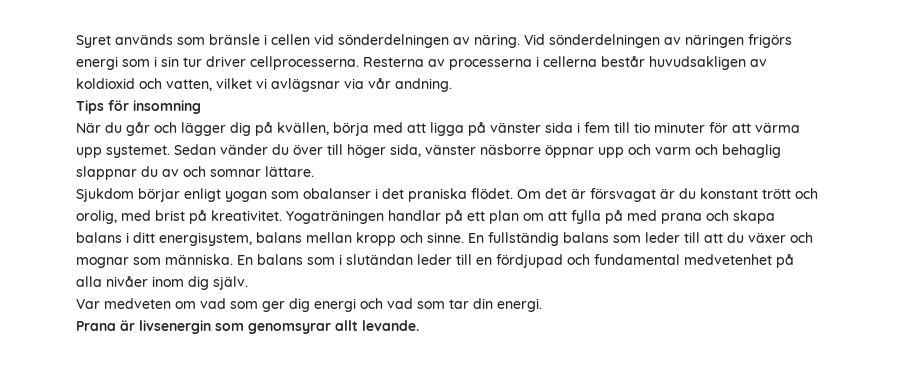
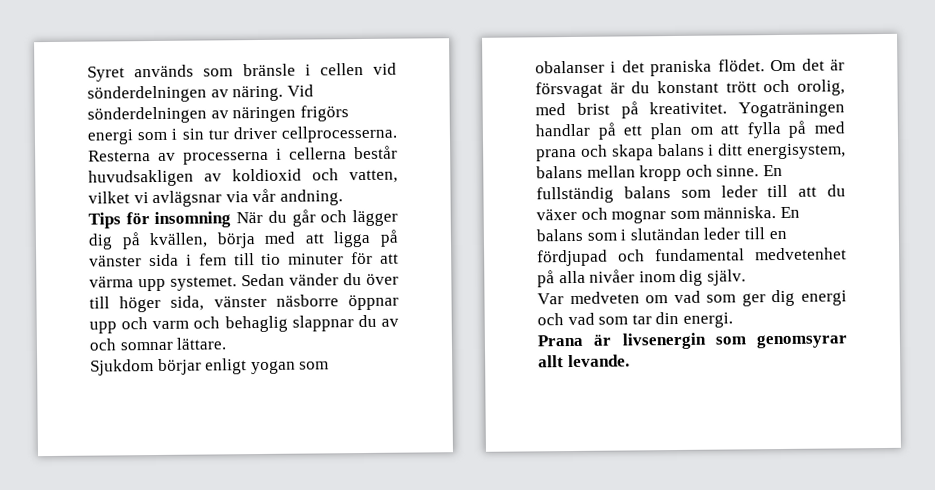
(201, 107) // -> (232, 220) none

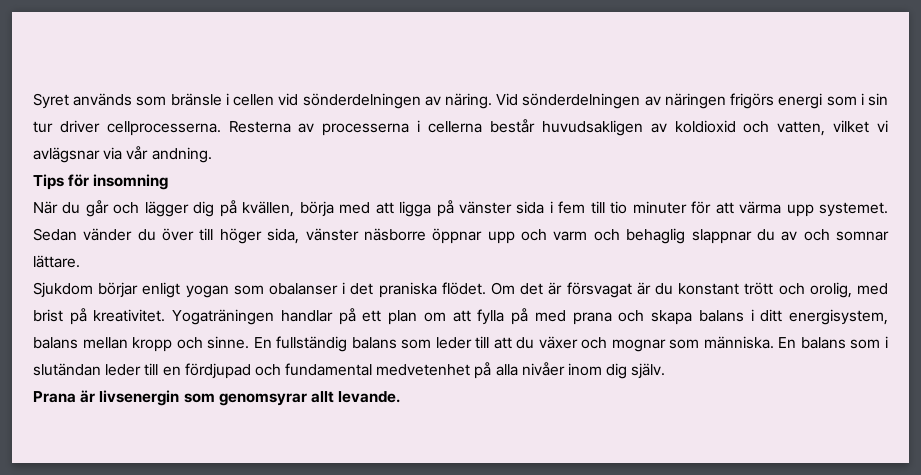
(232, 220) none -> (169, 182) //
[537,289,847,307] [537,311,733,328] // Var medveten om vad som ger dig energi och vad som tar din energi. -> (666, 371) none

